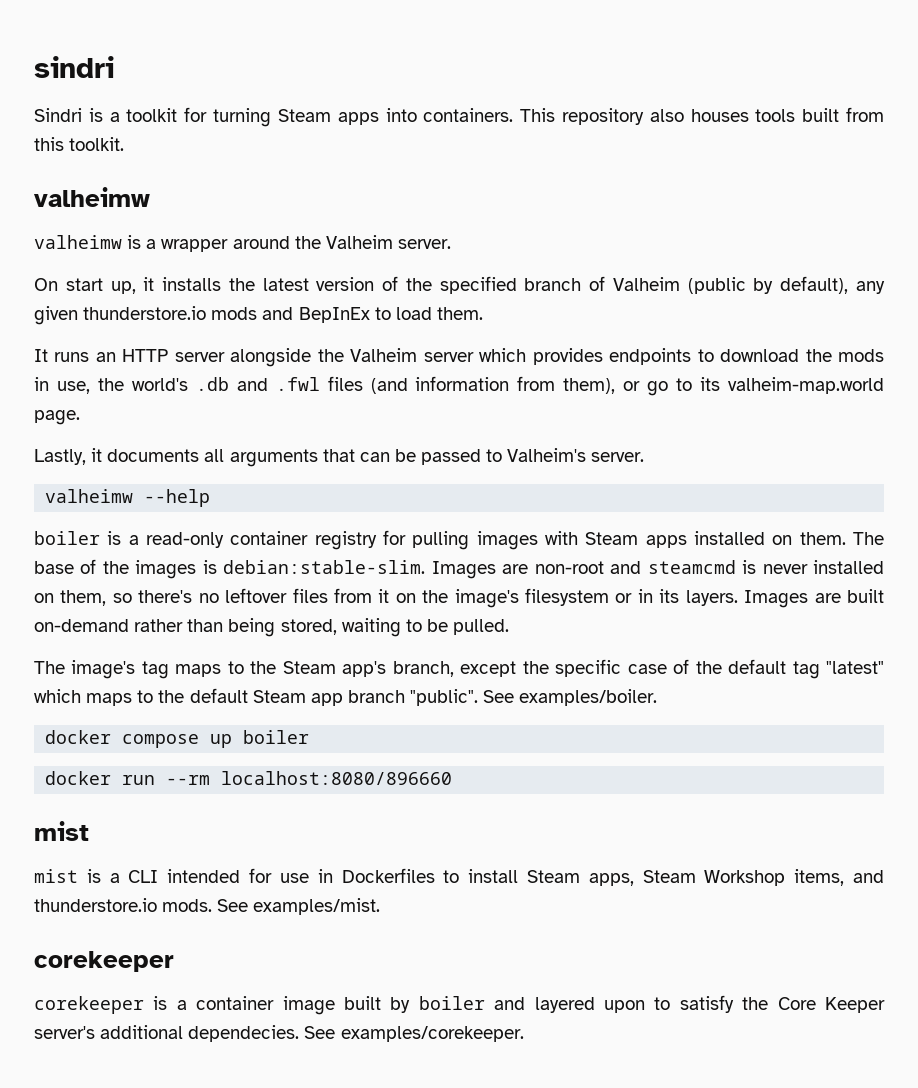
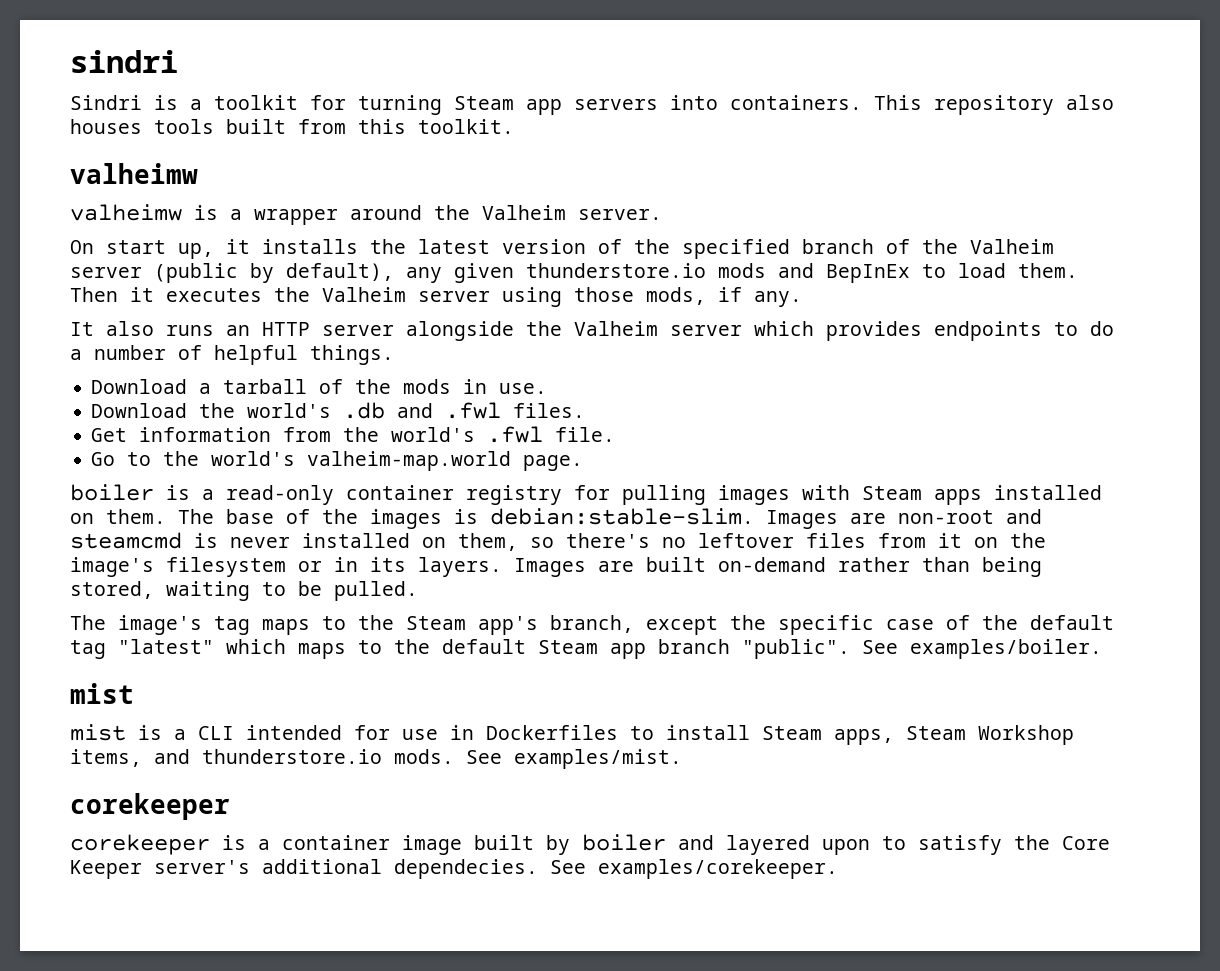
[337,112,379,125] apps -> [526,99,658,115] app servers
[612,277,680,291] Valheim -> [922,239,1054,254] [70,267,142,278] the Valheim server
(483, 313) none -> [70,287,802,307] Then it executes the Valheim server using those mods, if any.
(48, 355) none -> [106,321,154,336] also
[720,349,800,362] download -> [1090,321,1114,336] [70,345,394,365] [91,379,344,394] do a number of helpful things. // Download a tarball of
[56,381,90,394] use, -> [499,383,548,394] [91,403,188,418] use. // Download
[327,376,884,396] [34,410,80,425] [34,448,645,467] [45,489,211,507] files (and information from them), or go to its valheim-map.world page. // Lastly, it documents all arguments that can be passed to Valheim's server. // valheimw --help -> [513,403,586,418] [91,426,616,443] [91,451,584,471] files. // Get information from the world's .fwl file. // Go to the world's valheim-map.world page.
[45,730,310,748] [45,771,453,785] // docker compose up boiler // docker run --rm localhost:8080/896660 -> (1102, 649) none

